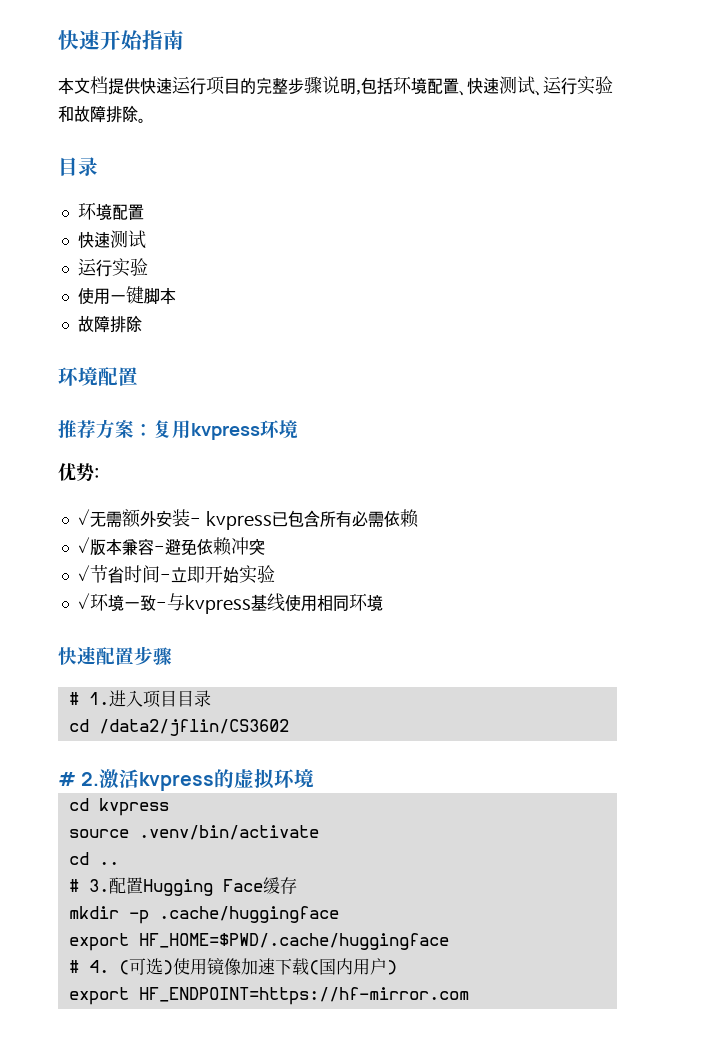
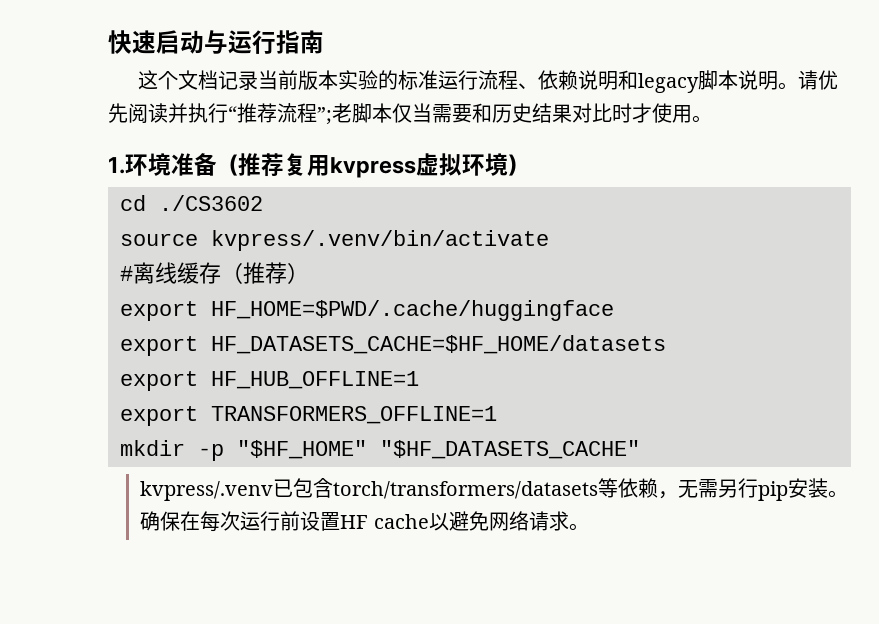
[58,30,144,50] 快速开始 -> [108,30,276,54] 快速启动与运行
[58,76,613,96] [58,105,146,123] [58,157,98,176] [77,202,144,220] [77,230,146,249] [77,258,148,277] [77,286,176,305] [77,315,142,333] [58,367,138,386] [58,419,298,440] [58,463,99,481] [77,509,419,530] [77,537,265,556] [77,565,275,584] [77,593,383,614] [58,646,172,665] [68,690,211,708] [68,719,289,736] [58,769,235,791] 本文档提供快速运行项目的完整步骤说明,包括环境配置、快速测试、运行实验和故障排除。 // 目录 // 环境配置 // 快速测试 // 运行实验 // 使用一键脚本 // 故障排除 // 环境配置 // 推荐方案：复用kvpress环境 // 优势: // ✓无需额外安装- kvpress已包含所有必需依赖 // ✓版本兼容-避免依赖冲突 // ✓节省时间-立即开始实验 // ✓环境一致-与kvpress基线使用相同环境 // 快速配置步骤 // # 1.进入项目目录 // cd /data2/jflin/CS3602 // # 2.激活kvpress的 -> [137,70,838,93] [108,103,712,125] [108,153,416,178] 这个文档记录当前版本实验的标准运行流程、依赖说明和legacy脚本说明。请优先阅读并执行“推荐流程”;老脚本仅当需要和历史结果对比时才使用。 // 1.环境准备（推荐复用kvpress
[68,798,169,816] // cd kvpress -> [508,154,529,176] [120,195,263,211] ） // cd ./CS3602
[138,825,319,840] [68,852,119,865] [68,877,297,896] [68,906,339,924] [68,933,449,951] [68,957,397,976] [68,987,469,1005] .venv/bin/activate // cd .. // # 3.配置Hugging Face缓存 // mkdir -p .cache/huggingface // export HF_HOME=$PWD/.cache/huggingface // # 4. (可选)使用镜像加速下载(国内用户) // export HF_ENDPOINT=https://hf-mirror.com -> [211,230,549,251] [120,262,309,284] [120,300,614,321] [120,335,666,356] [120,371,419,391] [120,406,497,426] [120,440,640,461] [140,478,849,501] [140,511,589,532] kvpress/.venv/bin/activate // #离线缓存（推荐） // export HF_HOME=$PWD/.cache/huggingface // export HF_DATASETS_CACHE=$HF_HOME/datasets // export HF_HUB_OFFLINE=1 // export TRANSFORMERS_OFFLINE=1 // mkdir -p "$HF_HOME" "$HF_DATASETS_CACHE" // kvpress/.venv已包含torch/transformers/datasets等依赖，无需另行pip安装。确保在每次运行前设置HF cache以避免网络请求。

